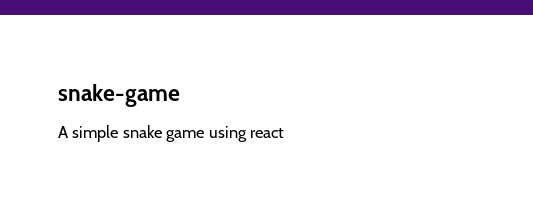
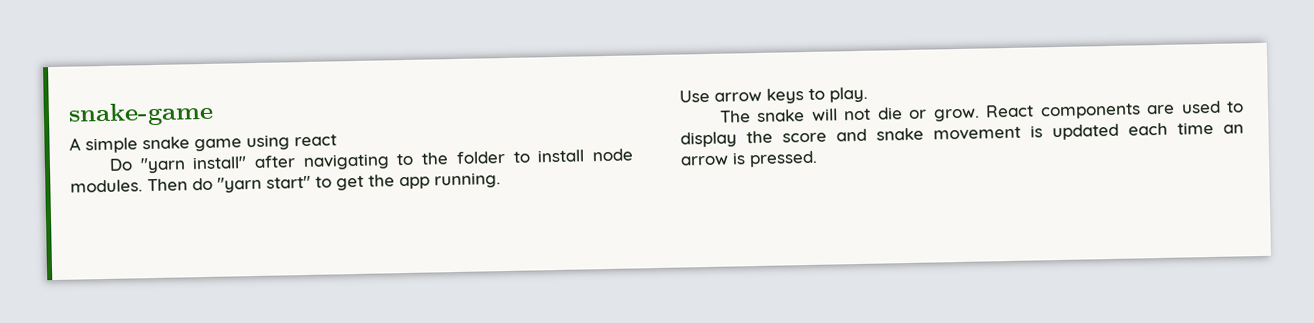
(285, 133) none -> [108,148,633,174] [70,172,501,193] [679,86,868,104] [719,100,1244,123] [680,121,1244,148] [680,150,818,168] // Do "yarn install" after navigating to the folder to install node modules. Then do "yarn start" to get the app running. // Use arrow keys to play. // The snake will not die or grow. React components are used to display the score and snake movement is updated each time an arrow is pressed.

